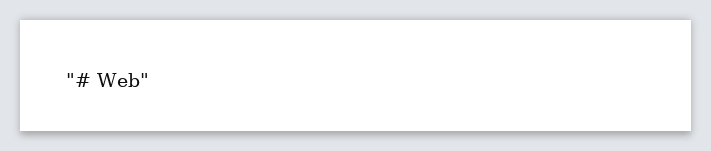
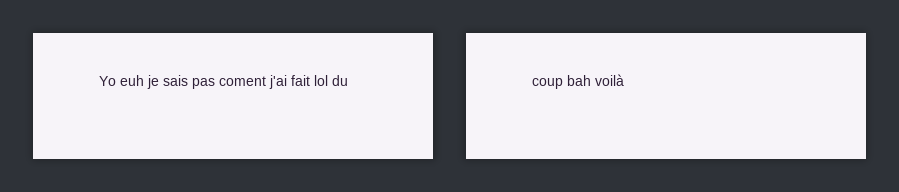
[66,73,149,87] "# Web" -> [99,74,624,89] Yo euh je sais pas coment j'ai fait lol du coup bah voilà

